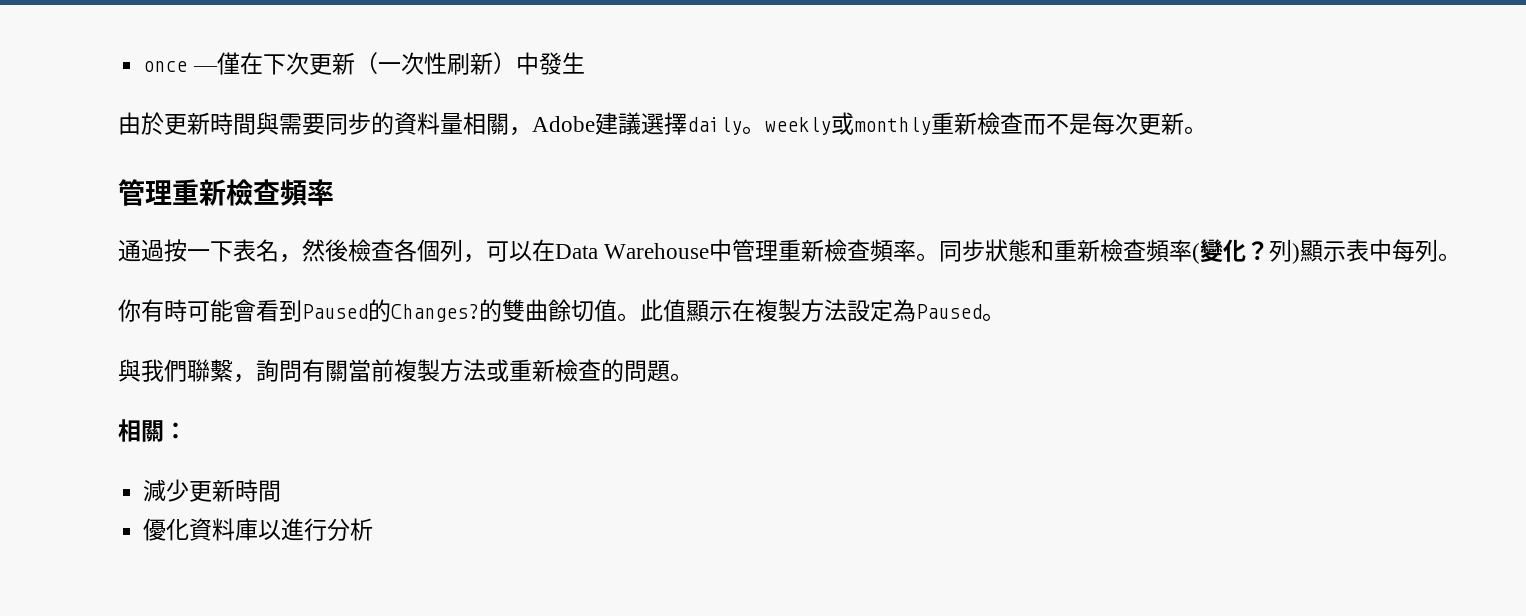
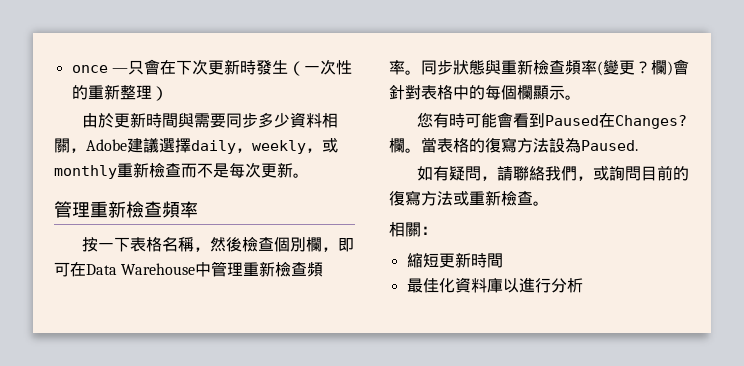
[216,52,240,75] 僅 -> [127,59,160,75] 只會
(355, 63) none -> [239,60,288,75] 時發生
[446,52,585,75] 刷新）中發生 -> [71,84,168,101] 的重新整理）
[371,112,463,135] 的資料量 -> [258,112,323,128] 多少資料
[742,117,831,135] 。weekly -> [236,140,322,154] ，weekly，
[118,239,164,262] 通過 -> (198, 209) none
[256,239,279,262] 名 -> [146,237,195,252] 格名稱
[394,239,532,263] 各個列，可以 -> [274,237,355,252] [54,262,70,277] 個別欄，即可
[1031,239,1055,262] 和 -> [485,60,501,75] 與
[1223,239,1462,264] [118,299,141,322] 化？列)顯示表中每列。 // 你 -> [619,59,689,76] [389,84,581,100] [417,112,434,128] 更？欄)會針對表格中的每個欄顯示。 // 您
[368,299,1005,322] [118,359,440,383] 的Changes?的雙曲餘切值。此值顯示在複製方法設定為Paused。 // 與我們聯繫，詢問有關當前複製 -> [599,113,688,129] [389,137,638,153] [417,165,690,181] [389,190,421,206] 在Changes?欄。當表格的復寫方法設為Paused. // 如有疑問，請聯絡我們，或詢問目前的復寫
[601,359,670,382] 的問題 -> (533, 198) none
[143,479,190,502] 減少 -> [406,253,439,268] 縮短
[143,518,167,541] 優 -> [406,278,439,293] 最佳

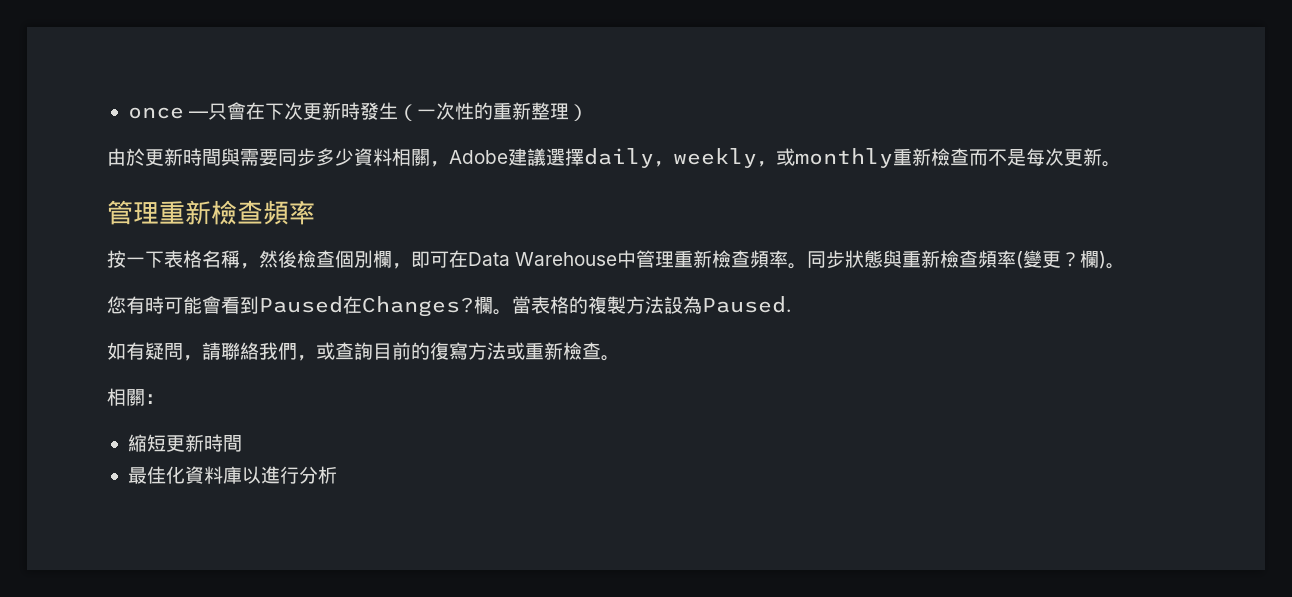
[673,59,689,75] [389,84,565,100] 會針對表格中的每個欄顯示 -> (1107, 260) none
[485,137,517,153] 復寫 -> [588,296,626,314] 複製
[609,165,642,181] 詢問 -> [335,342,373,360] 查詢

